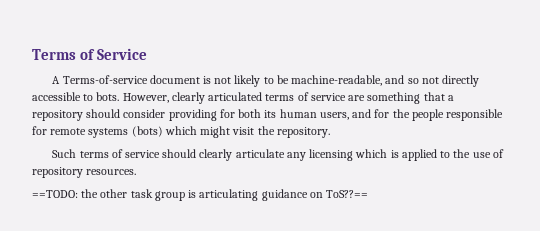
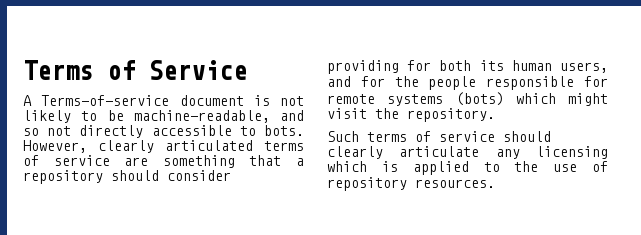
[32,189,369,201] // ==TODO: the other task group is articulating guidance on ToS??== -> (495, 183) none

